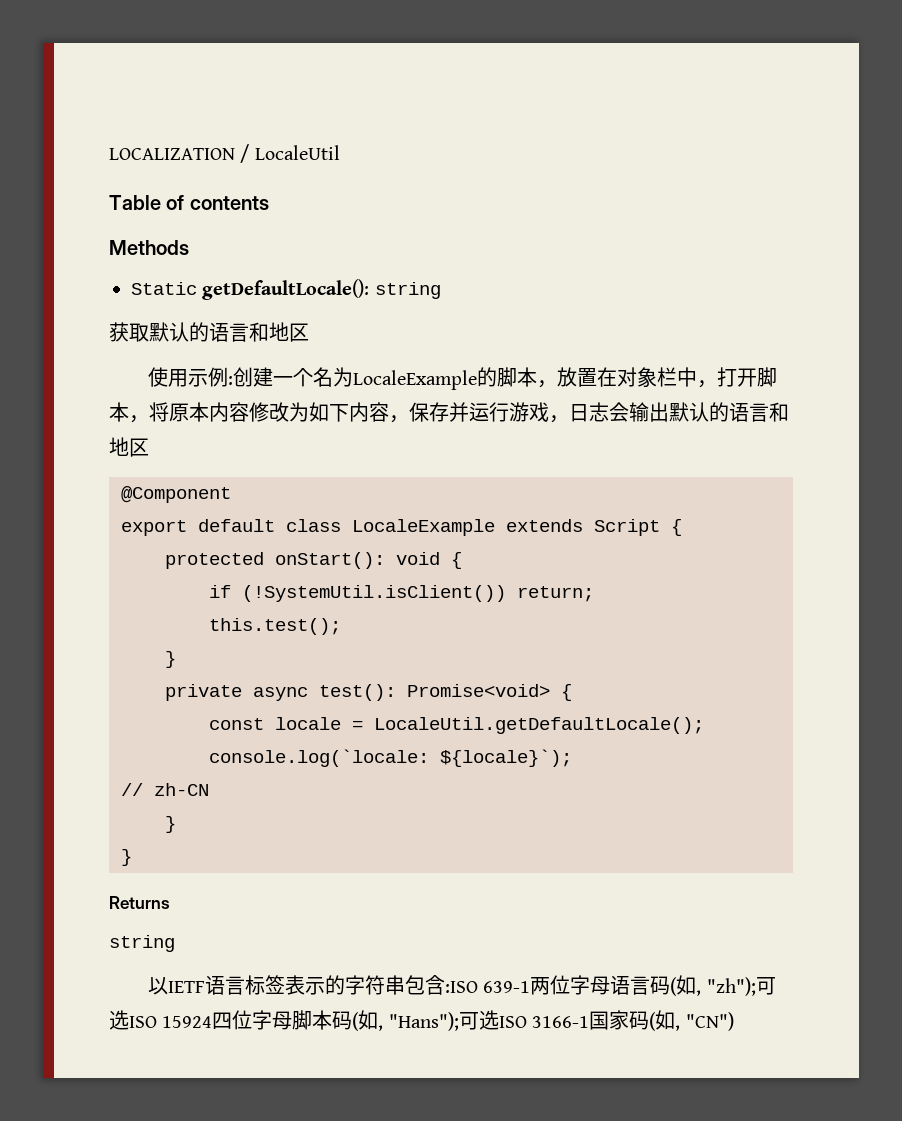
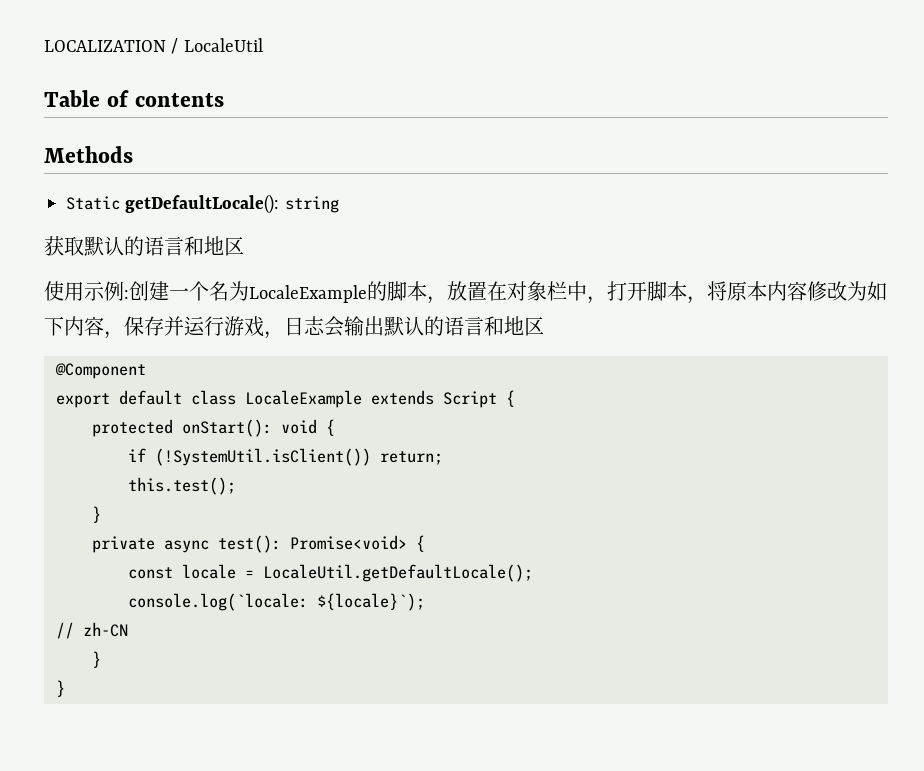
[109,896,170,909] [109,935,175,952] [147,975,776,996] [109,1010,734,1031] // Returns // string // 以IETF语言标签表示的字符串包含:ISO 639-1两位字母语言码(如, "zh");可选ISO 15924四位字母脚本码(如, "Hans");可选ISO 3166-1国家码(如, "CN") -> (65, 688) none

